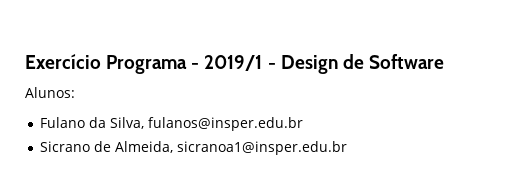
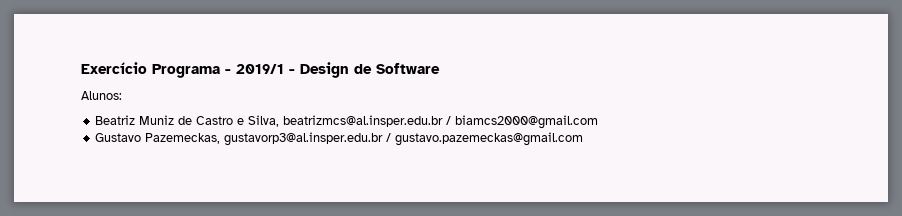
[40,117,304,131] [40,141,348,155] Fulano da Silva, fulanos@insper.edu.br // Sicrano de Almeida, sicranoa1@insper.edu.br -> [95,115,599,129] [95,132,584,146] Beatriz Muniz de Castro e Silva, beatrizmcs@al.insper.edu.br / biamcs2000@gmail.com // Gustavo Pazemeckas, gustavorp3@al.insper.edu.br / gustavo.pazemeckas@gmail.com

